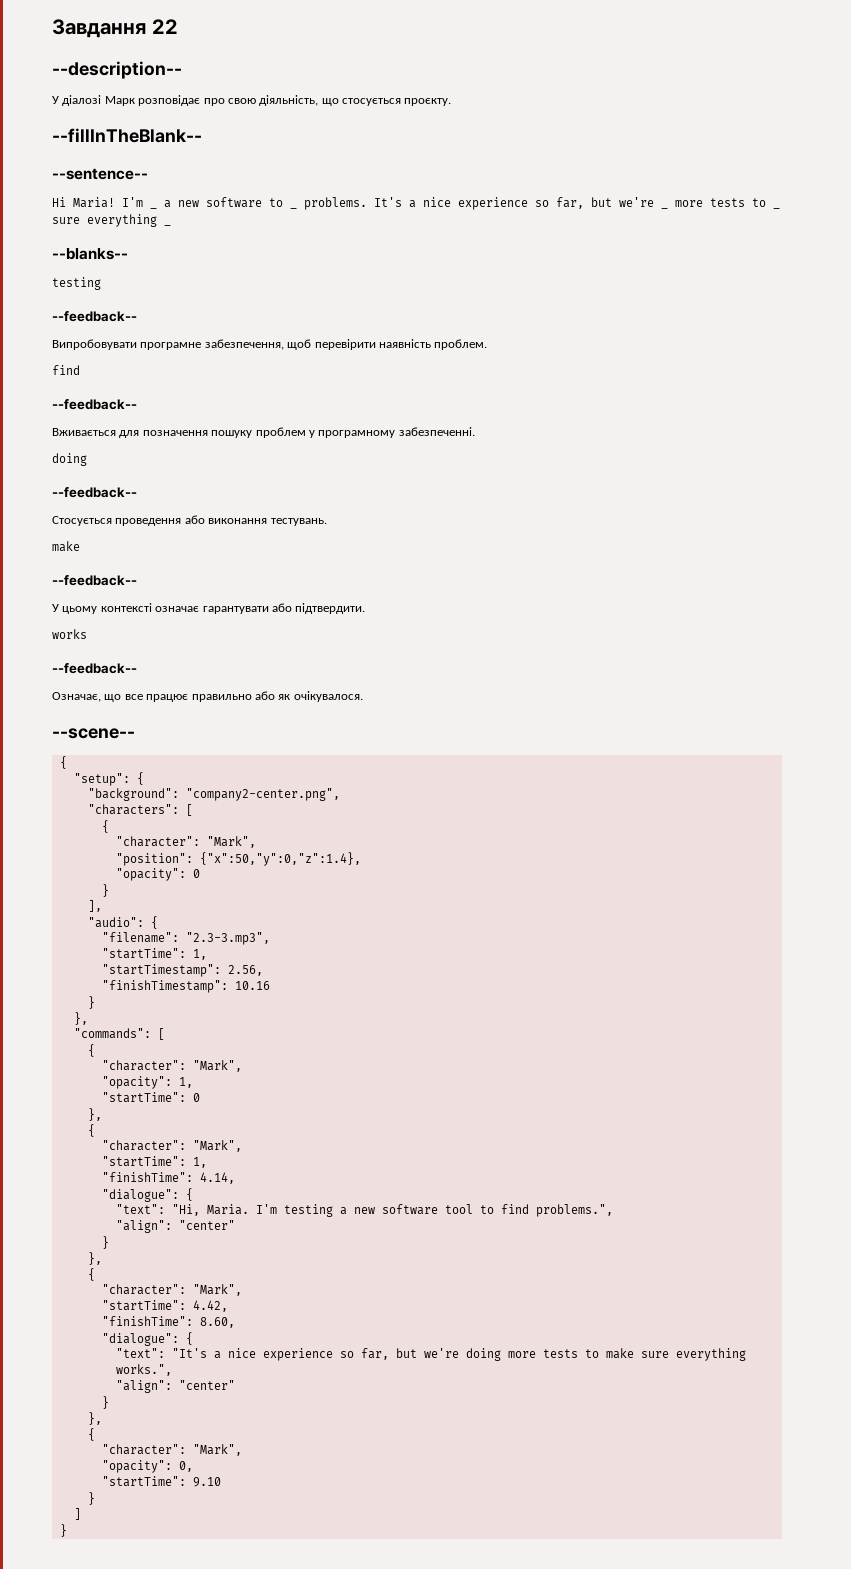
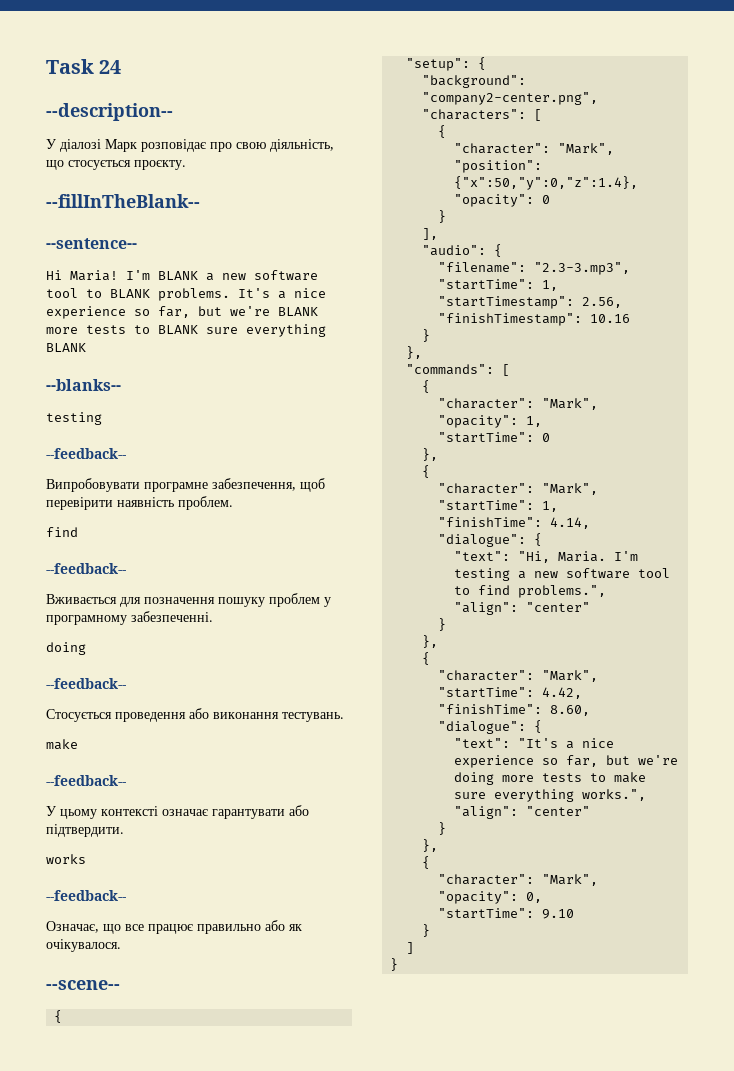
[52,19,178,38] Завдання 22 -> [46,59,122,74] Task 24
[150,197,283,209] [290,207,297,209] _ a new software to _ -> [158,270,318,281] [46,288,150,298] BLANK a new software tool to BLANK
[661,207,668,209] [675,198,766,207] [773,207,780,209] [52,214,171,227] _ more tests to _ sure everything _ -> [278,307,318,316] [46,324,326,337] [46,343,86,352] BLANK more tests to BLANK sure everything BLANK

